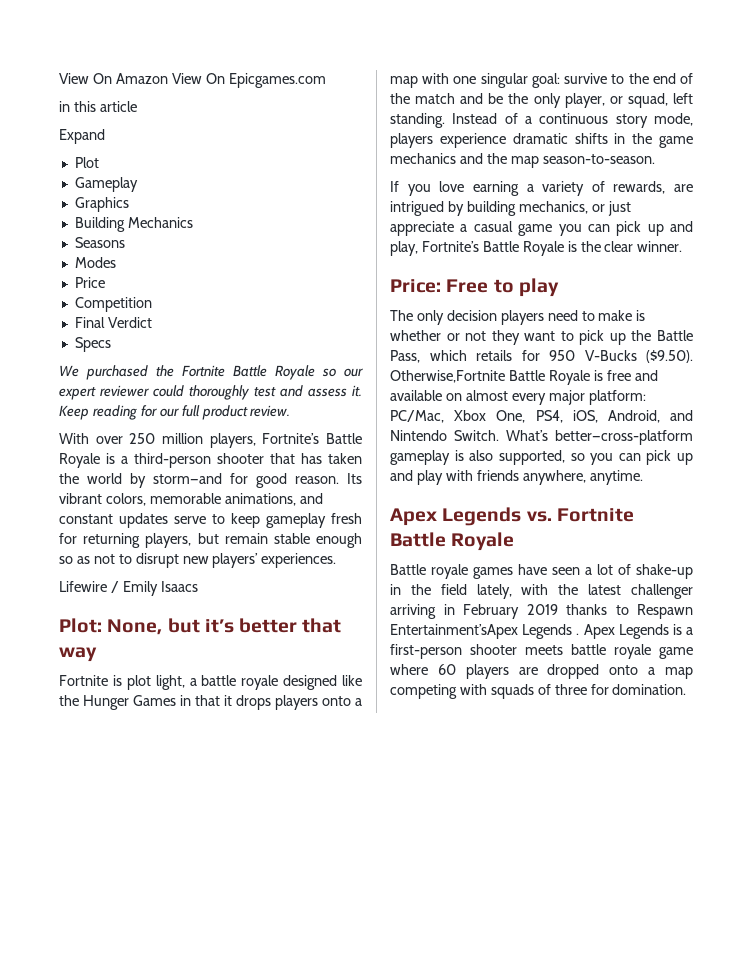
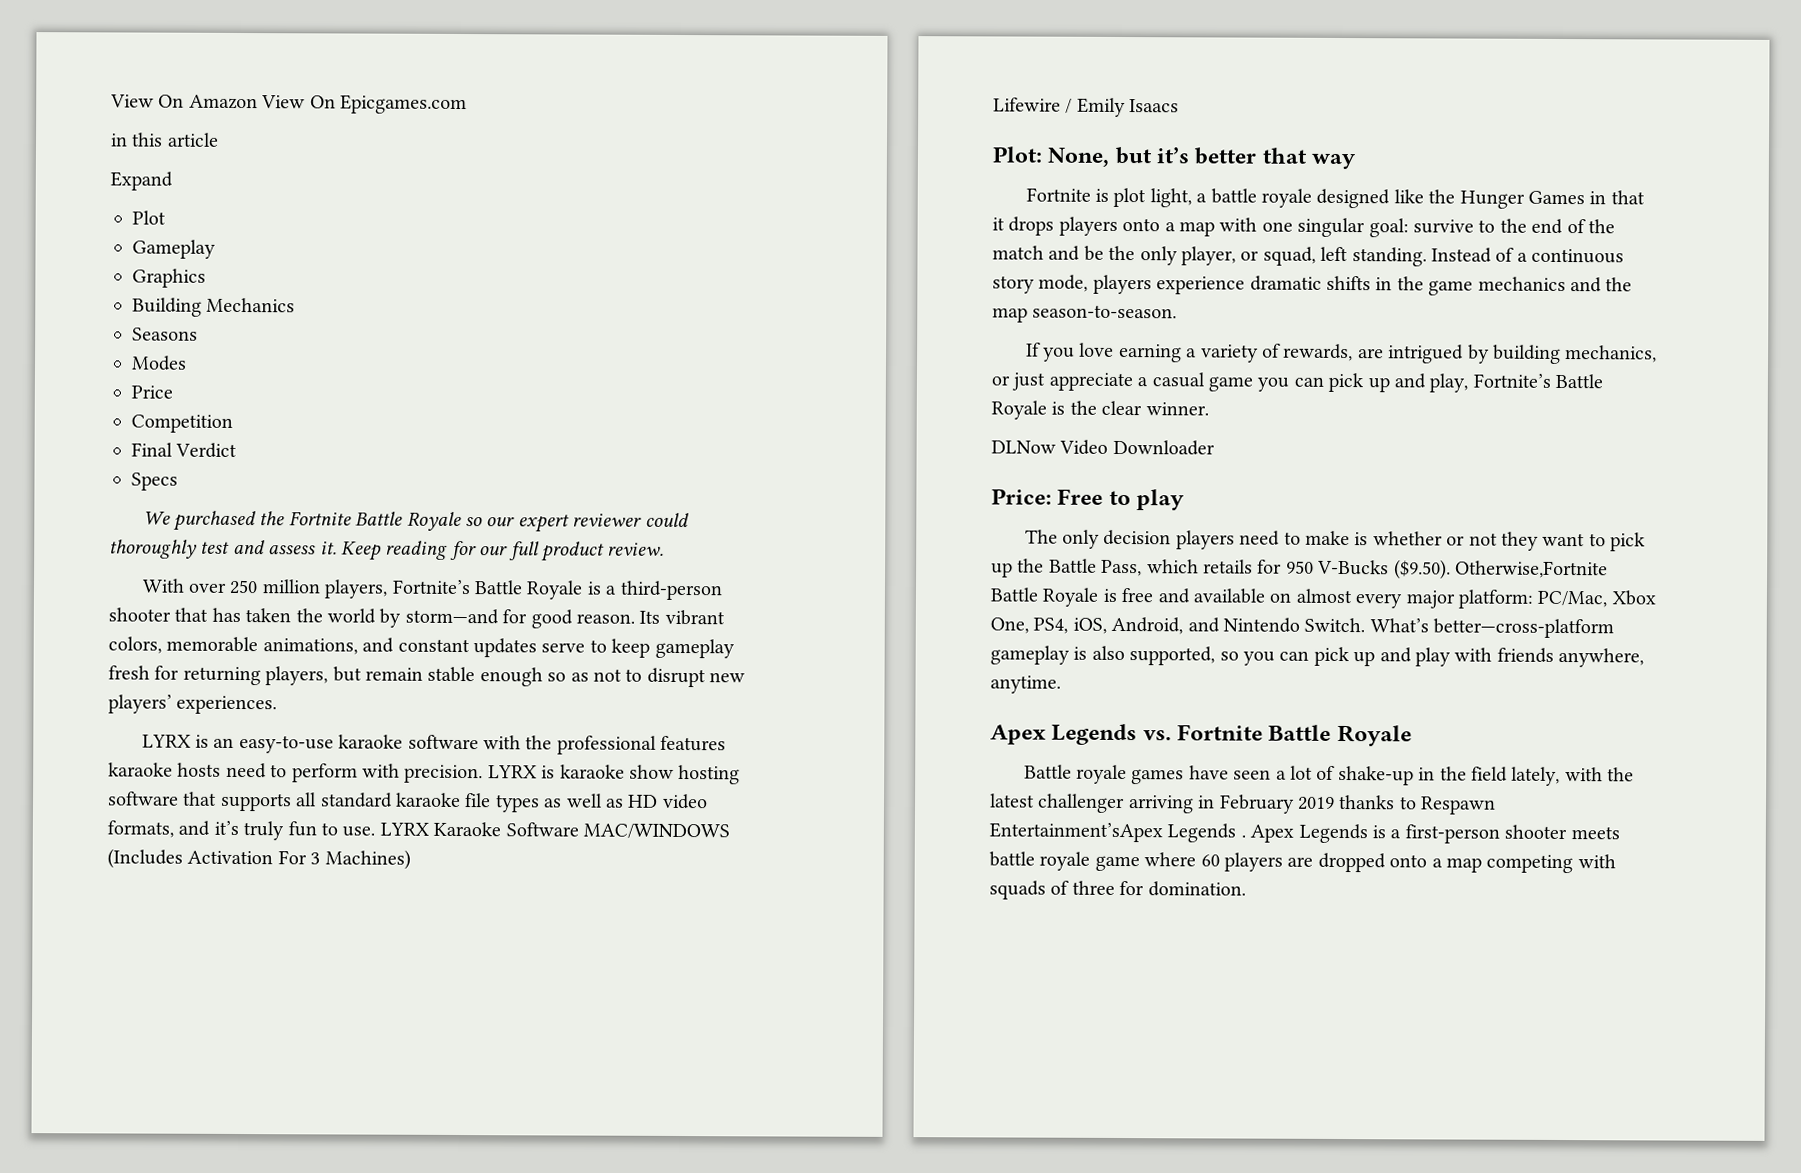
(337, 560) none -> [141,734,727,755] [108,762,741,785] [107,791,708,813] [107,820,730,841] [107,848,411,870] // LYRX is an easy-to-use karaoke software with the professional features karaoke hosts need to perform with precision. LYRX is karaoke show hosting software that supports all standard karaoke file types as well as HD video formats, and it’s truly fun to use. LYRX Karaoke Software MAC/WINDOWS (Includes Activation For 3 Machines)
(683, 246) none -> [991,439,1215,456] // DLNow Video Downloader

